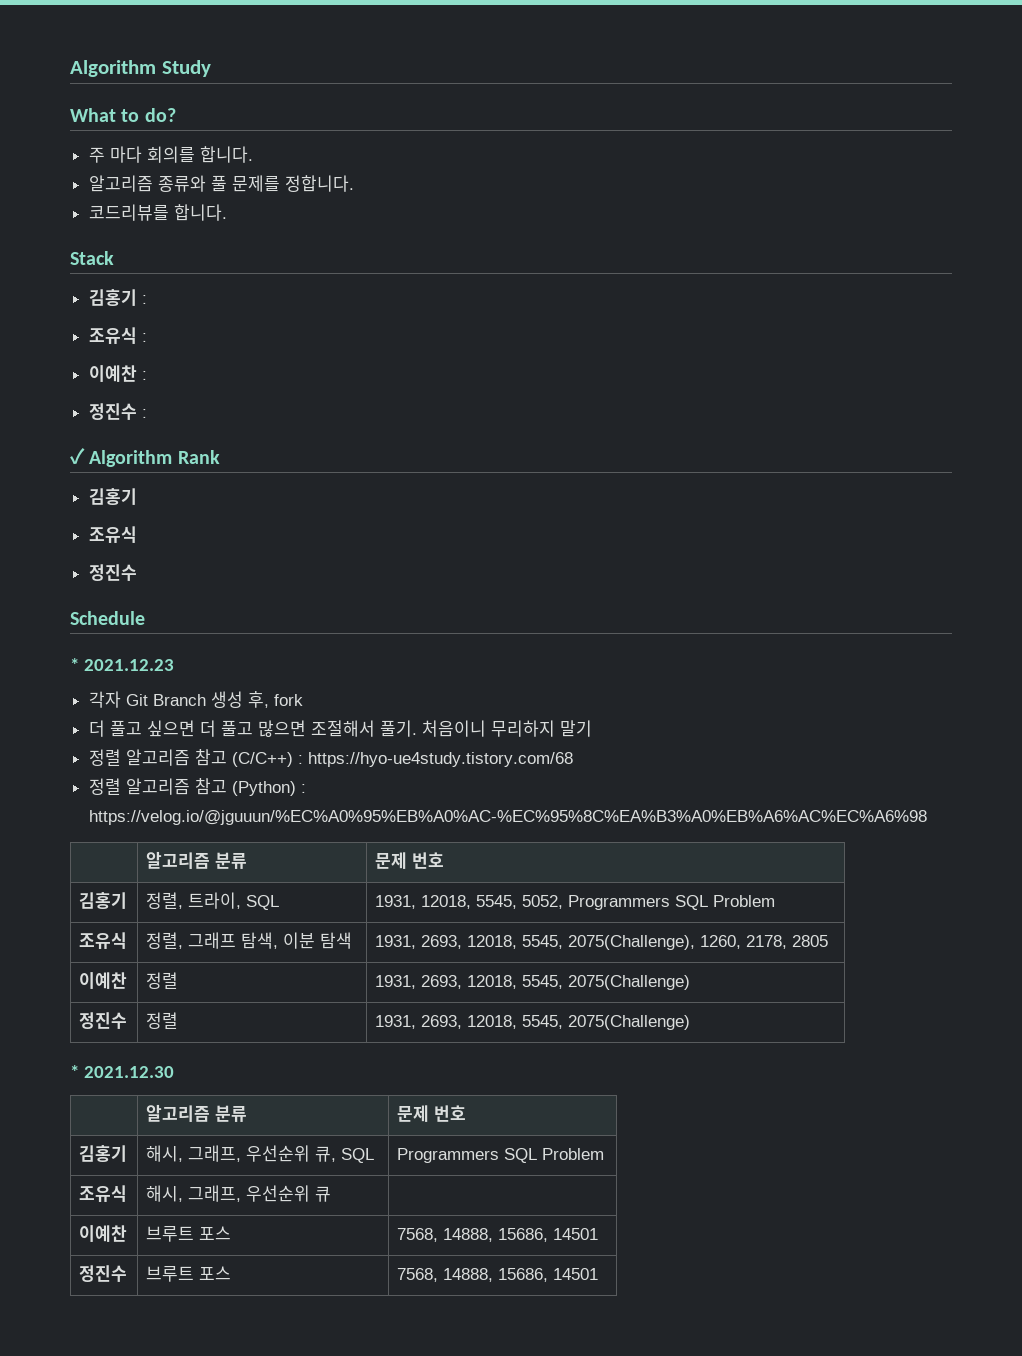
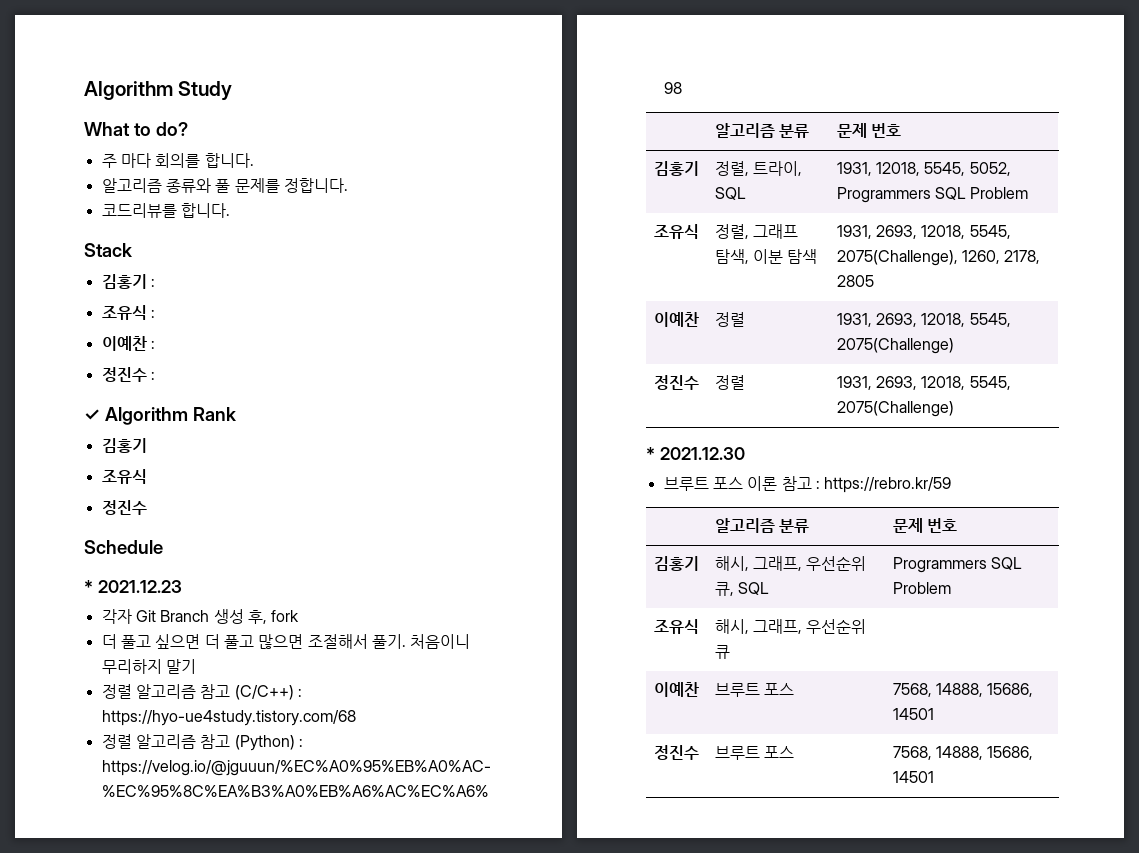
(175, 1072) none -> [663,476,952,493] // 브루트 포스 이론 참고 : https://rebro.kr/59

